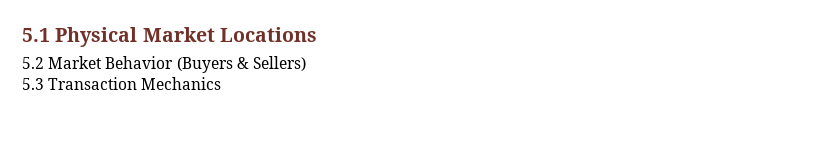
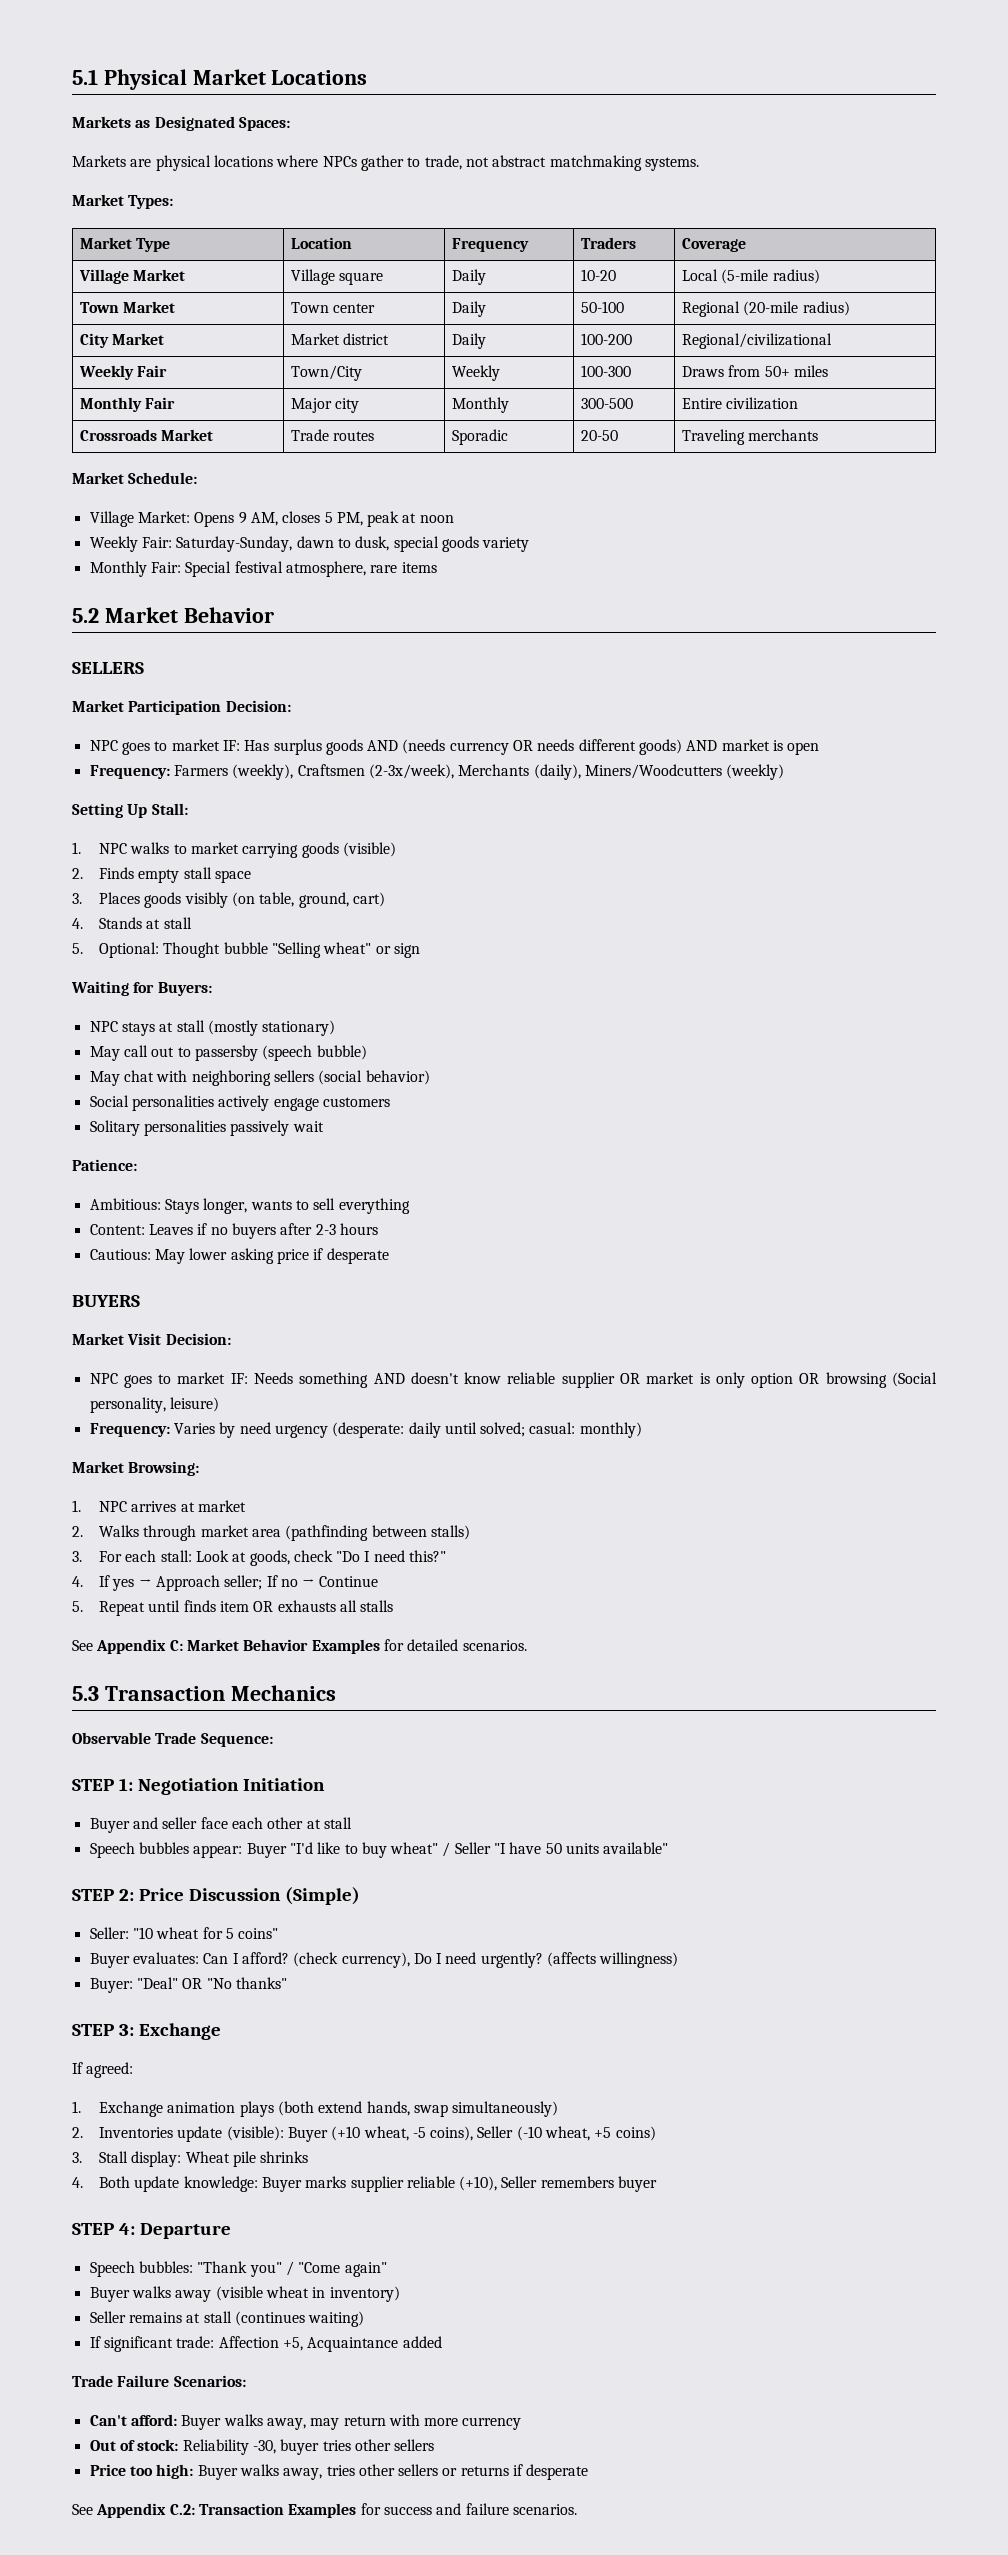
[22,56,306,73] [22,77,222,90] 5.2 Market Behavior (Buyers & Sellers) // 5.3 Transaction Mechanics -> [72,116,290,131] [72,155,699,171] [72,194,174,209] [80,237,171,252] [291,237,353,249] [452,238,530,252] [581,237,637,249] [682,238,747,252] [79,269,186,284] [291,269,384,285] [452,269,487,285] [581,269,617,281] [682,269,820,284] [80,301,176,313] [291,302,376,313] [452,301,487,317] [581,301,625,313] [682,301,850,317] [80,333,165,348] [291,333,390,345] [452,333,487,349] [581,333,633,345] [682,333,833,349] [79,365,168,380] [291,365,363,381] [452,365,501,381] [581,365,632,377] [682,365,829,377] [80,397,176,412] [291,398,360,413] [452,397,510,413] [581,398,634,409] [682,397,799,410] [80,429,214,441] [291,429,375,441] [452,429,509,445] [581,430,619,441] [682,429,819,445] [72,472,198,484] [89,511,454,527] [89,536,530,552] [89,561,437,577] [72,607,274,623] [72,662,144,674] [72,700,291,715] [89,739,820,755] [89,764,785,780] [72,803,188,818] [72,842,396,858] [72,867,251,883] [72,892,385,908] [72,917,192,929] [72,942,420,958] [71,981,212,996] [89,1020,336,1036] [89,1045,367,1061] [89,1070,430,1086] [89,1095,390,1111] [89,1120,324,1136] [72,1159,137,1171] [89,1198,410,1214] [89,1223,378,1239] [89,1248,389,1264] [72,1295,140,1307] [72,1333,231,1345] [89,1372,937,1388] [89,1397,219,1413] [89,1422,642,1438] [72,1461,200,1476] [72,1500,246,1512] [72,1525,470,1541] [72,1550,447,1566] [72,1575,379,1591] [72,1600,394,1616] [72,1639,527,1654] [72,1685,336,1701] [72,1732,273,1747] [72,1778,325,1795] [89,1817,352,1833] [89,1842,669,1858] [72,1887,360,1905] [89,1927,279,1939] [89,1952,679,1968] [89,1977,287,1993] [72,2023,221,2040] [72,2062,134,2078] [72,2101,559,2117] [72,2126,656,2142] [72,2151,309,2167] [72,2176,658,2192] [72,2223,231,2239] [89,2261,387,2277] [89,2286,400,2302] [89,2311,365,2327] [89,2336,442,2352] [72,2375,246,2387] [89,2414,522,2430] [89,2439,435,2455] [89,2464,589,2480] [72,2503,577,2518] Markets as Designated Spaces: // Markets are physical locations where NPCs gather to trade, not abstract matchmaking systems. // Market Types: // Market Type | Location | Frequency | Traders | Coverage // Village Market | Village square | Daily | 10-20 | Local (5-mile radius) // Town Market | Town center | Daily | 50-100 | Regional (20-mile radius) // City Market | Market district | Daily | 100-200 | Regional/civilizational // Weekly Fair | Town/City | Weekly | 100-300 | Draws from 50+ miles // Monthly Fair | Major city | Monthly | 300-500 | Entire civilization // Crossroads Market | Trade routes | Sporadic | 20-50 | Traveling merchants // Market Schedule: // Village Market: Opens 9 AM, closes 5 PM, peak at noon // Weekly Fair: Saturday-Sunday, dawn to dusk, special goods variety // Monthly Fair: Special festival atmosphere, rare items // 5.2 Market Behavior // SELLERS // Market Participation Decision: // NPC goes to market IF: Has surplus goods AND (needs currency OR needs different goods) AND market is open // Frequency: Farmers (weekly), Craftsmen (2-3x/week), Merchants (daily), Miners/Woodcutters (weekly) // Setting Up Stall: // 1. NPC walks to market carrying goods (visible) // 2. Finds empty stall space // 3. Places goods visibly (on table, ground, cart) // 4. Stands at stall // 5. Optional: Thought bubble "Selling wheat" or sign // Waiting for Buyers: // NPC stays at stall (mostly stationary) // May call out to passersby (speech bubble) // May chat with neighboring sellers (social behavior) // Social personalities actively engage customers // Solitary personalities passively wait // Patience: // Ambitious: Stays longer, wants to sell everything // Content: Leaves if no buyers after 2-3 hours // Cautious: May lower asking price if desperate // BUYERS // Market Visit Decision: // NPC goes to market IF: Needs something AND doesn't know reliable supplier OR market is only option OR browsing (Social personality, leisure) // Frequency: Varies by need urgency (desperate: daily until solved; casual: monthly) // Market Browsing: // 1. NPC arrives at market // 2. Walks through market area (pathfinding between stalls) // 3. For each stall: Look at goods, check "Do I need this?" // 4. If yes → Approach seller; If no → Continue // 5. Repeat until finds item OR exhausts all stalls // See Appendix C: Market Behavior Examples for detailed scenarios. // 5.3 Transaction Mechanics // Observable Trade Sequence: // STEP 1: Negotiation Initiation // Buyer and seller face each other at stall // Speech bubbles appear: Buyer "I'd like to buy wheat" / Seller "I have 50 units available" // STEP 2: Price Discussion (Simple) // Seller: "10 wheat for 5 coins" // Buyer evaluates: Can I afford? (check currency), Do I need urgently? (affects willingness) // Buyer: "Deal" OR "No thanks" // STEP 3: Exchange // If agreed: // 1. Exchange animation plays (both extend hands, swap simultaneously) // 2. Inventories update (visible): Buyer (+10 wheat, -5 coins), Seller (-10 wheat, +5 coins) // 3. Stall display: Wheat pile shrinks // 4. Both update knowledge: Buyer marks supplier reliable (+10), Seller remembers buyer // STEP 4: Departure // Speech bubbles: "Thank you" / "Come again" // Buyer walks away (visible wheat in inventory) // Seller remains at stall (continues waiting) // If significant trade: Affection +5, Acquaintance added // Trade Failure Scenarios: // Can't afford: Buyer walks away, may return with more currency // Out of stock: Reliability -30, buyer tries other sellers // Price too high: Buyer walks away, tries other sellers or returns if desperate // See Appendix C.2: Transaction Examples for success and failure scenarios.

